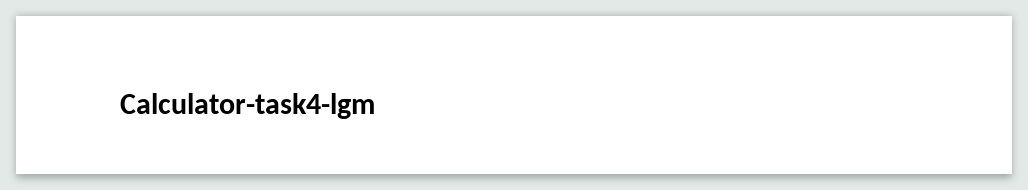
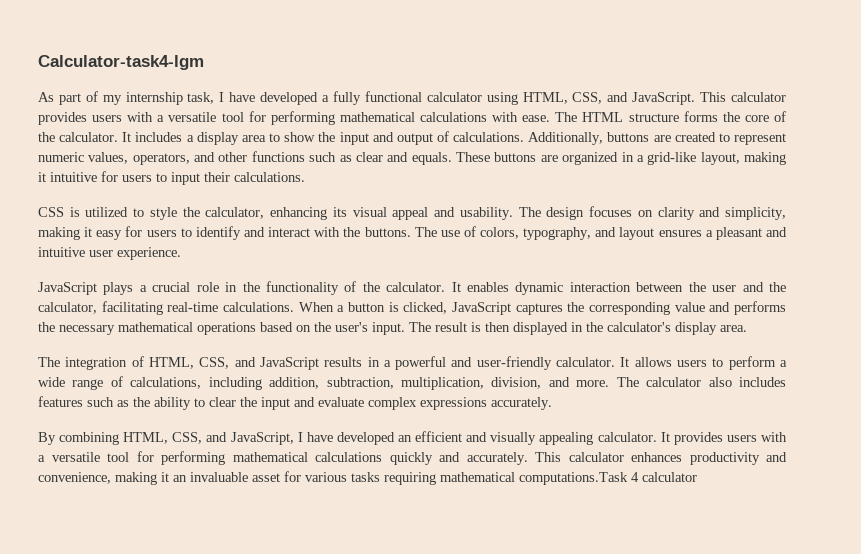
(375, 106) none -> [38,91,787,105] [38,111,786,125] [38,131,786,145] [38,151,786,165] [38,171,305,185] [38,206,786,220] [38,226,787,240] [38,247,181,260] [38,281,787,295] [38,301,786,315] [38,322,747,335] [38,356,787,370] [38,376,787,390] [38,396,552,410] [38,431,787,445] [38,451,787,465] [38,471,697,485] // As part of my internship task, I have developed a fully functional calculator using HTML, CSS, and JavaScript. This calculator provides users with a versatile tool for performing mathematical calculations with ease. The HTML structure forms the core of the calculator. It includes a display area to show the input and output of calculations. Additionally, buttons are created to represent numeric values, operators, and other functions such as clear and equals. These buttons are organized in a grid-like layout, making it intuitive for users to input their calculations. // CSS is utilized to style the calculator, enhancing its visual appeal and usability. The design focuses on clarity and simplicity, making it easy for users to identify and interact with the buttons. The use of colors, typography, and layout ensures a pleasant and intuitive user experience. // JavaScript plays a crucial role in the functionality of the calculator. It enables dynamic interaction between the user and the calculator, facilitating real-time calculations. When a button is clicked, JavaScript captures the corresponding value and performs the necessary mathematical operations based on the user's input. The result is then displayed in the calculator's display area. // The integration of HTML, CSS, and JavaScript results in a powerful and user-friendly calculator. It allows users to perform a wide range of calculations, including addition, subtraction, multiplication, division, and more. The calculator also includes features such as the ability to clear the input and evaluate complex expressions accurately. // By combining HTML, CSS, and JavaScript, I have developed an efficient and visually appealing calculator. It provides users with a versatile tool for performing mathematical calculations quickly and accurately. This calculator enhances productivity and convenience, making it an invaluable asset for various tasks requiring mathematical computations.Task 4 calculator

